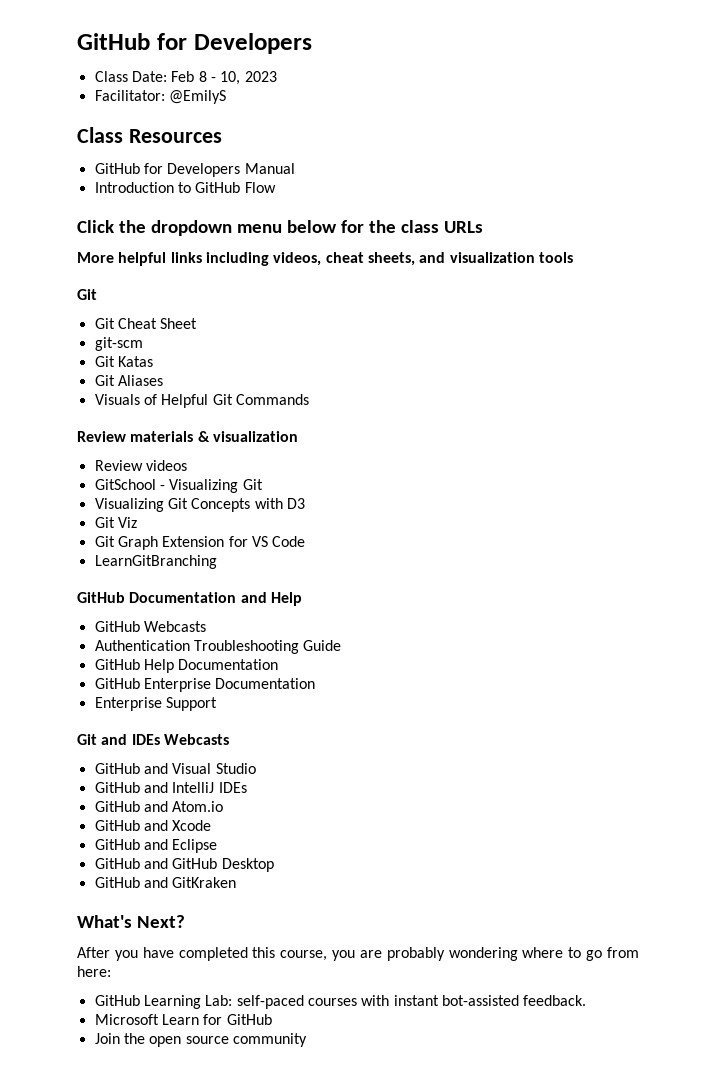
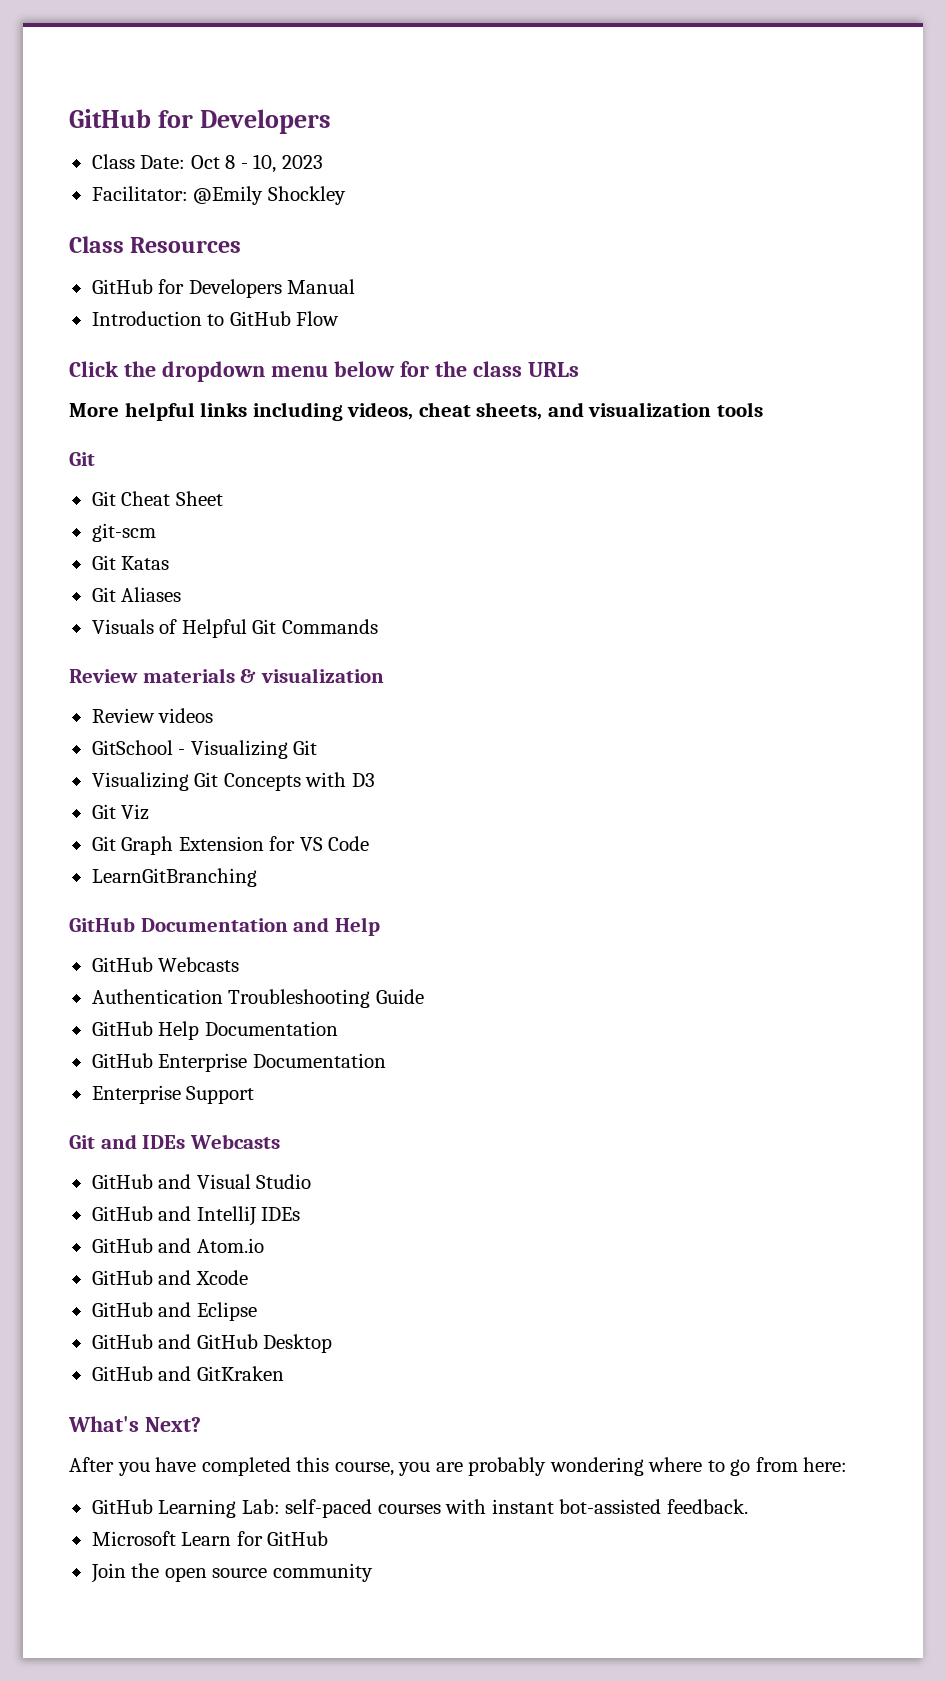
[171,71,195,82] Feb -> [190,155,220,169] Oct
[168,90,226,104] @EmilyS -> [193,186,346,205] @Emily Shockley

